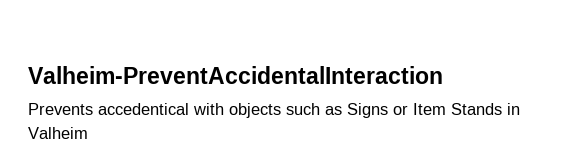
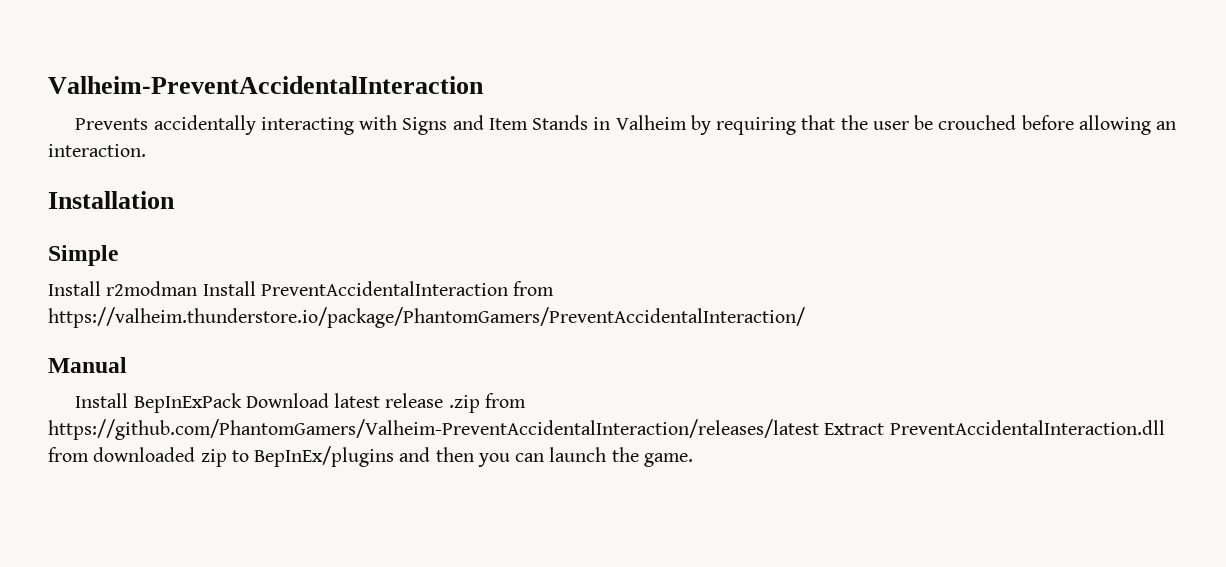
[98,103,520,118] [28,127,88,139] accedentical with objects such as Signs or Item Stands in Valheim -> [153,115,1177,135] [48,144,146,157] [48,191,175,209] [48,245,118,266] [48,281,555,296] [48,307,805,328] [48,357,127,373] [75,393,526,413] [48,419,1165,440] [48,446,693,467] accidentally interacting with Signs and Item Stands in Valheim by requiring that the user be crouched before allowing an interaction. // Installation // Simple // Install r2modman Install PreventAccidentalInteraction from https://valheim.thunderstore.io/package/PhantomGamers/PreventAccidentalInteraction/ // Manual // Install BepInExPack Download latest release .zip from https://github.com/PhantomGamers/Valheim-PreventAccidentalInteraction/releases/latest Extract PreventAccidentalInteraction.dll from downloaded zip to BepInEx/plugins and then you can launch the game.

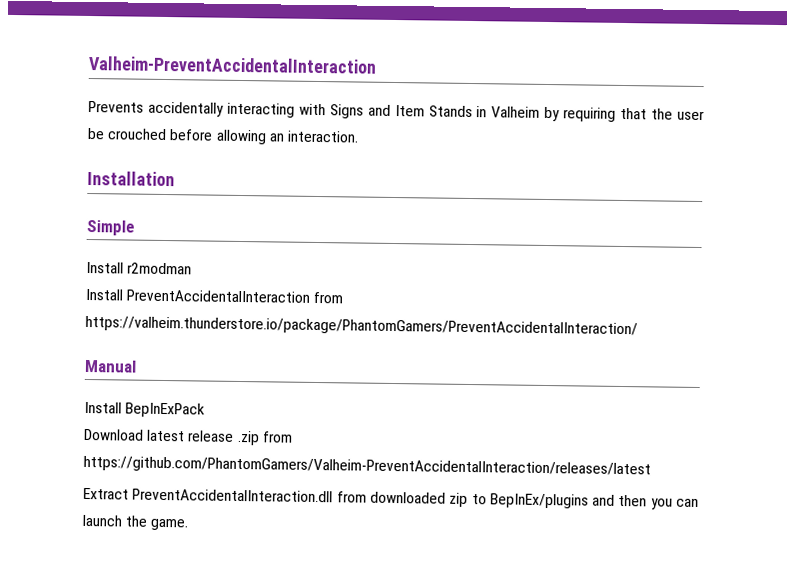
(198, 288) none -> (193, 268) //
(242, 403) none -> (206, 410) //
(819, 429) none -> (651, 466) //

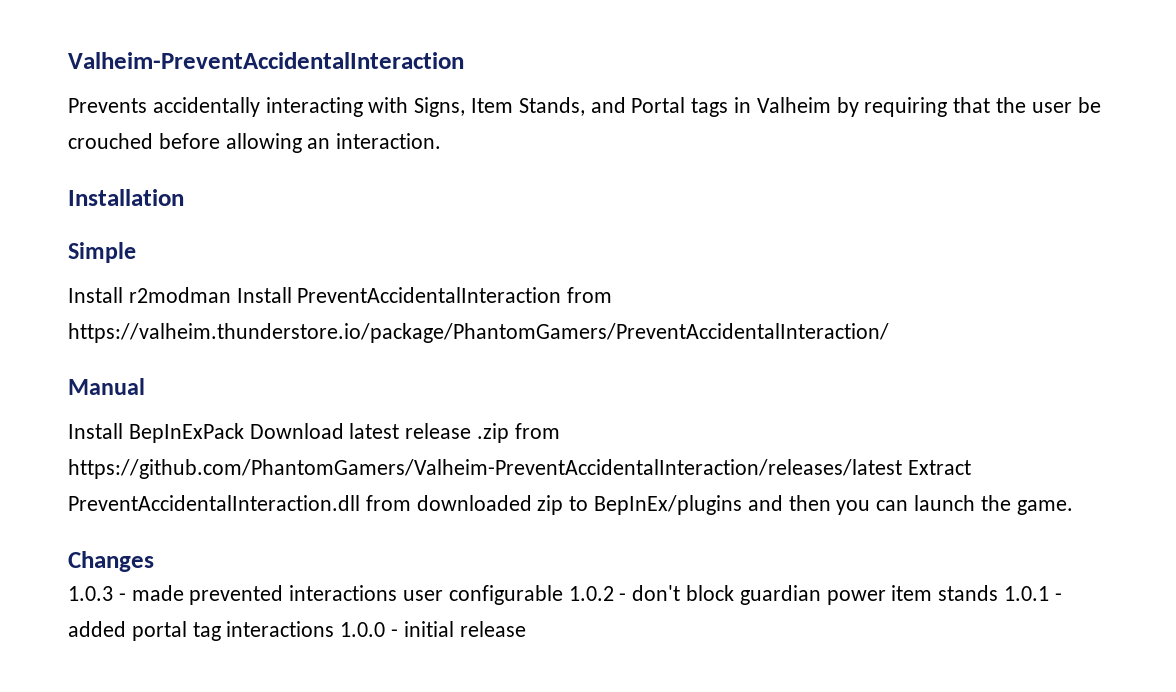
[329,104,473,119] Signs and Item Stands -> [414,97,729,117] Signs, Item Stands, and Portal tags
(193, 268) // -> (231, 295) none
(206, 410) // -> (244, 433) none
(651, 466) // -> (902, 469) none
(189, 524) none -> [68,551,154,572] [68,585,1062,605] [68,621,526,641] // Changes // 1.0.3 - made prevented interactions user configurable 1.0.2 - don't block guardian power item stands 1.0.1 - added portal tag interactions 1.0.0 - initial release

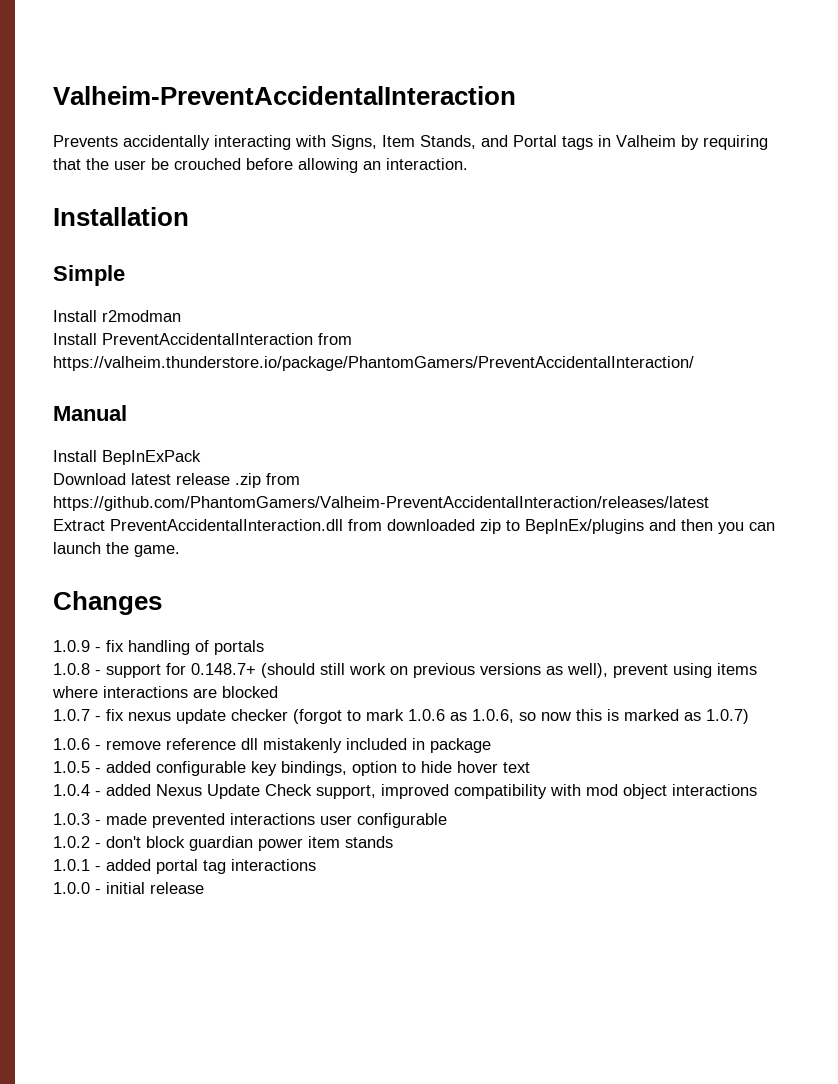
(231, 295) none -> (181, 316) //
(244, 433) none -> (201, 457) //
(902, 469) none -> (709, 503) //
(154, 561) none -> [53,640,264,655] [53,663,757,678] [52,686,278,698] [53,709,749,724] [53,738,491,753] [53,761,530,776] [53,784,757,799] // 1.0.9 - fix handling of portals // 1.0.8 - support for 0.148.7+ (should still work on previous versions as well), prevent using items where interactions are blocked // 1.0.7 - fix nexus update checker (forgot to mark 1.0.6 as 1.0.6, so now this is marked as 1.0.7) // 1.0.6 - remove reference dll mistakenly included in package // 1.0.5 - added configurable key bindings, option to hide hover text // 1.0.4 - added Nexus Update Check support, improved compatibility with mod object interactions
(563, 595) none -> (447, 820) //
(999, 593) none -> (393, 842) //
(335, 629) none -> (316, 865) //

